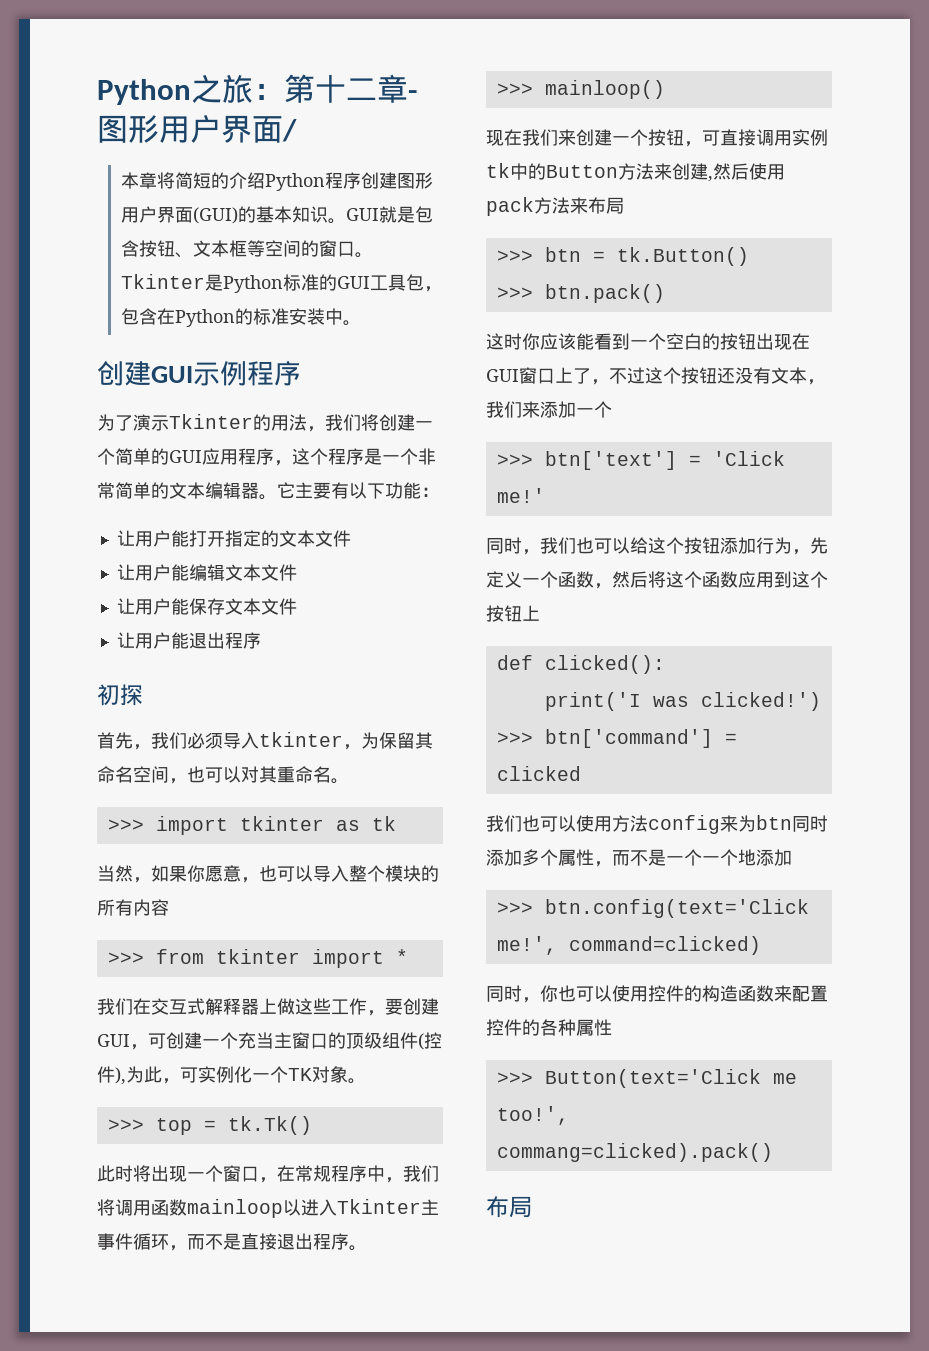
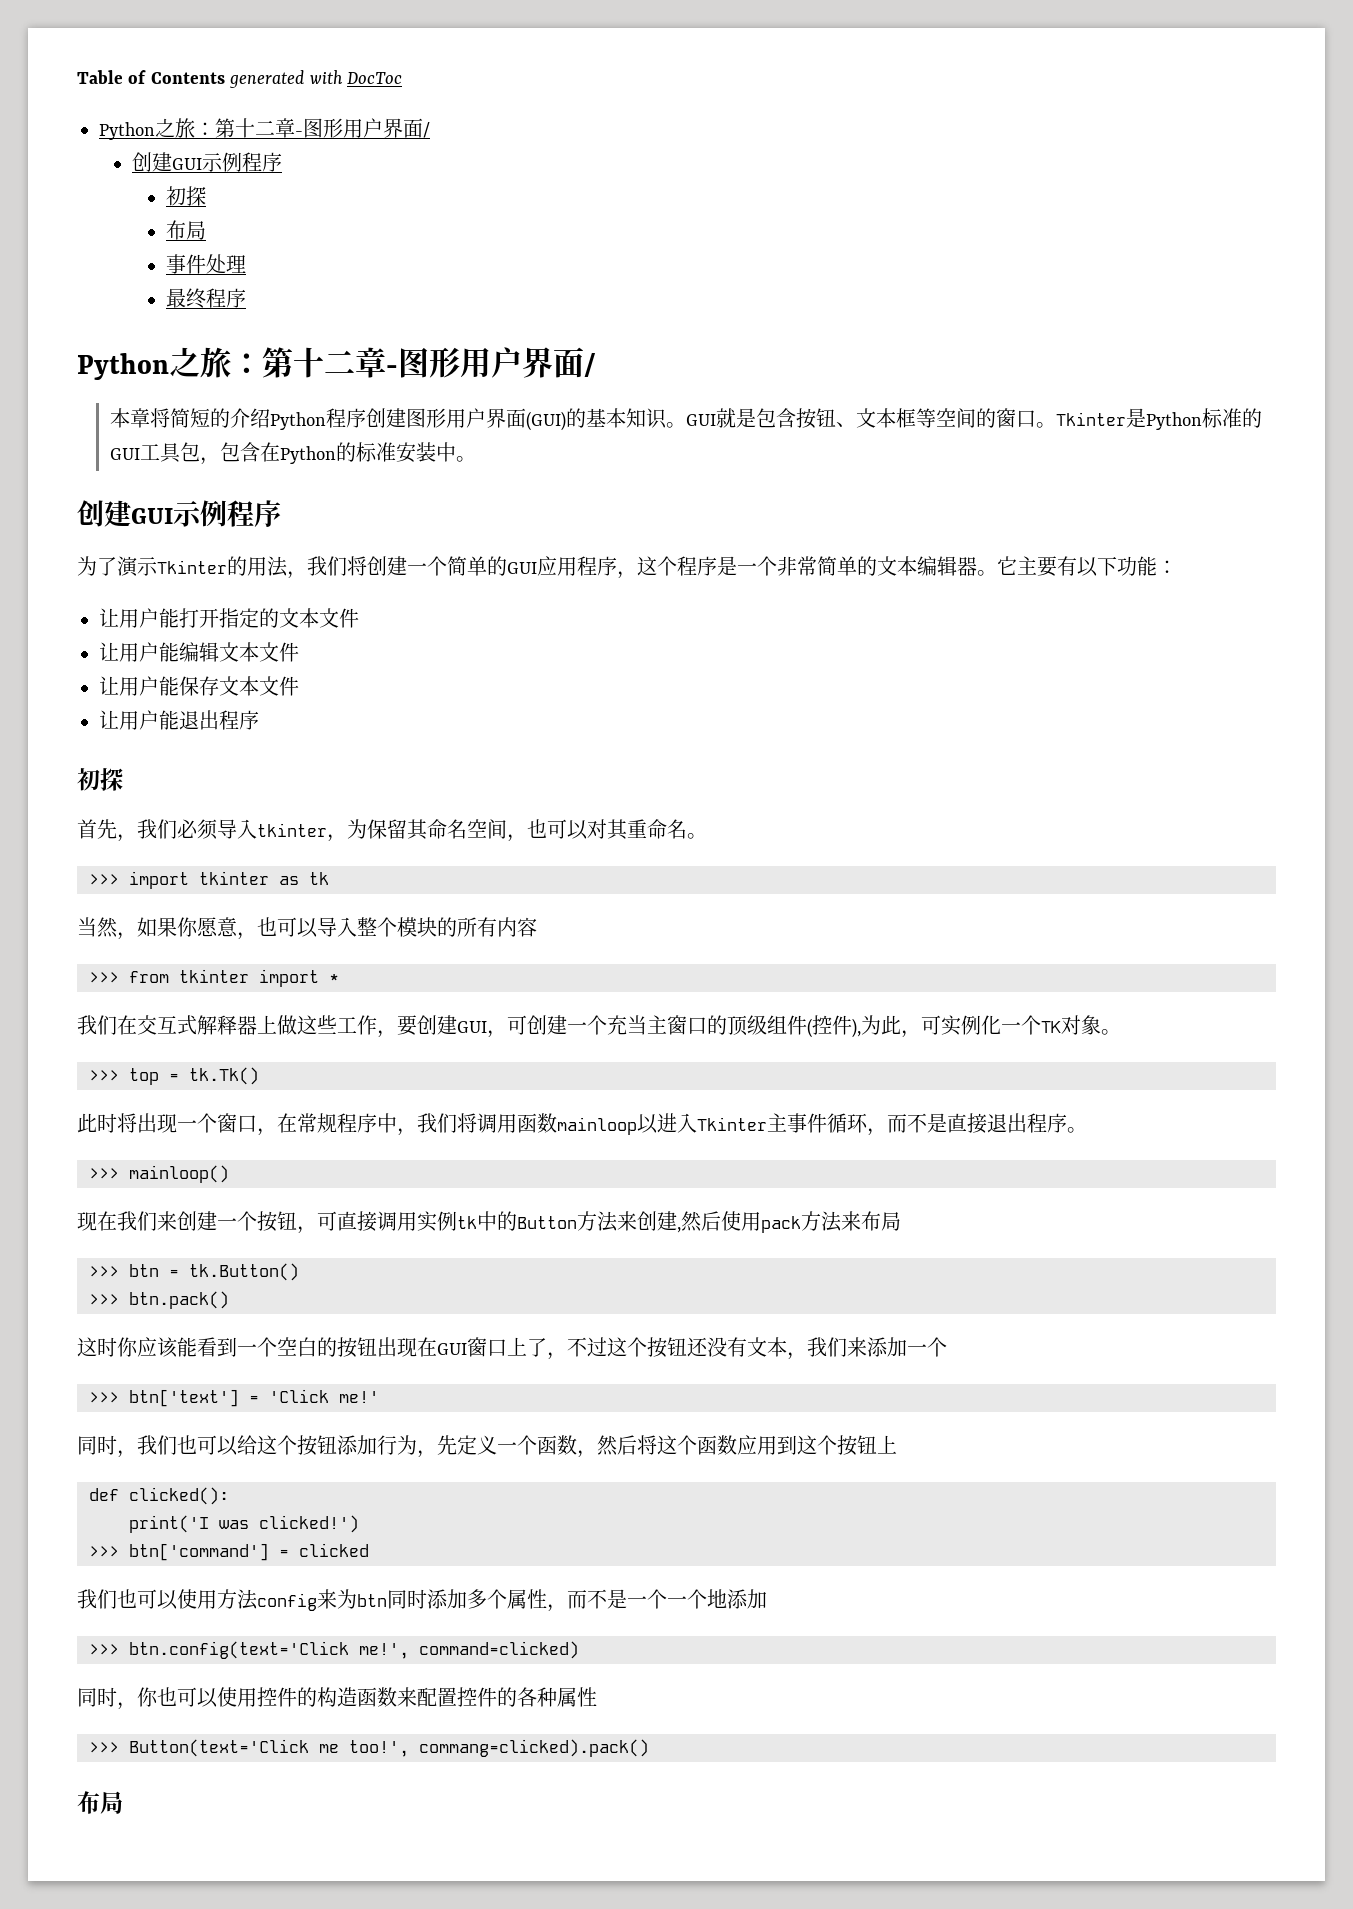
(97, 92) none -> [77,70,402,88] [99,118,430,140] [132,152,283,172] [165,186,206,206] [165,220,206,240] [165,254,246,274] [165,288,246,309] Table of Contents generated with DocToc // Python之旅：第十二章-图形用户界面/ // 创建GUI示例程序 // 初探 // 布局 // 事件处理 // 最终程序 //

